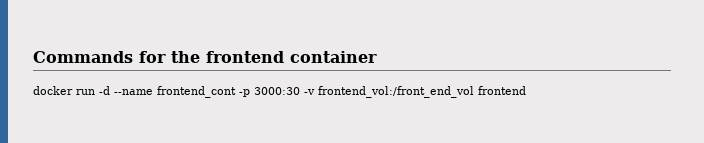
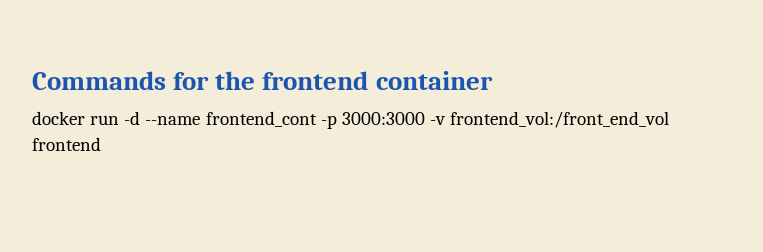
[254,87,300,95] 3000:30 -> [341,112,425,125] 3000:3000

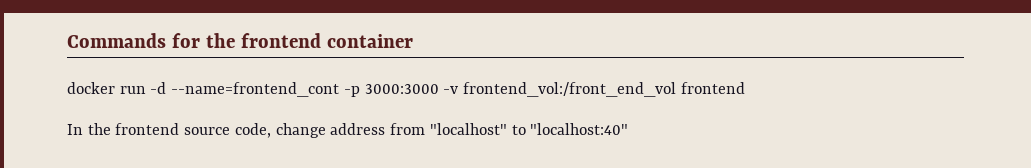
[145,111,317,127] --name frontend_cont -> [171,82,340,97] --name=frontend_cont
(101, 144) none -> [67,123,629,138] // In the frontend source code, change address from "localhost" to "localhost:40"

